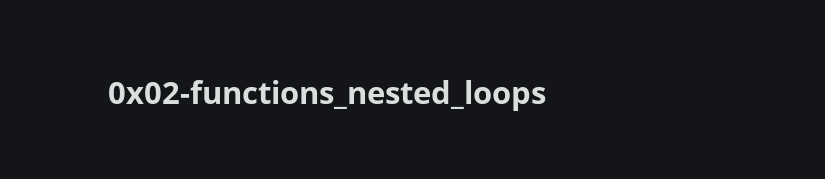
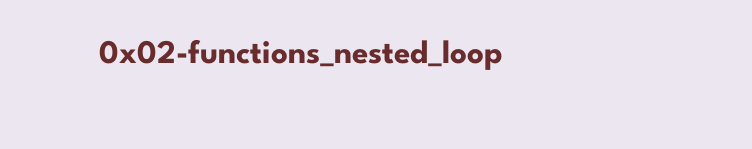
[108,80,546,111] 0x02-functions_nested_loops -> [99,39,503,70] 0x02-functions_nested_loop

